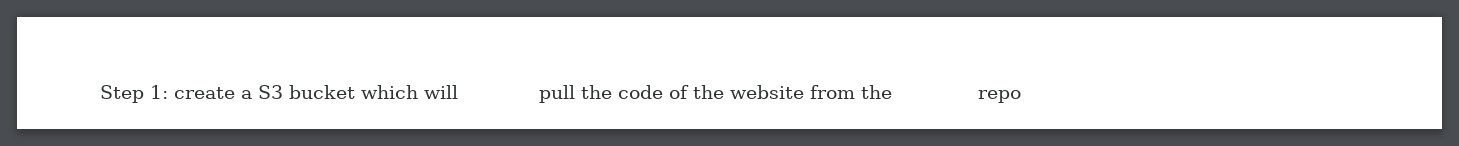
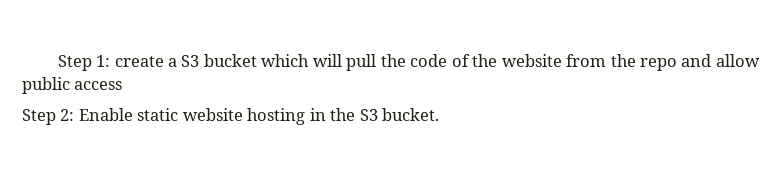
(1021, 96) none -> [681,54,760,67] [22,77,123,94] [22,108,440,125] and allow public access // Step 2: Enable static website hosting in the S3 bucket.

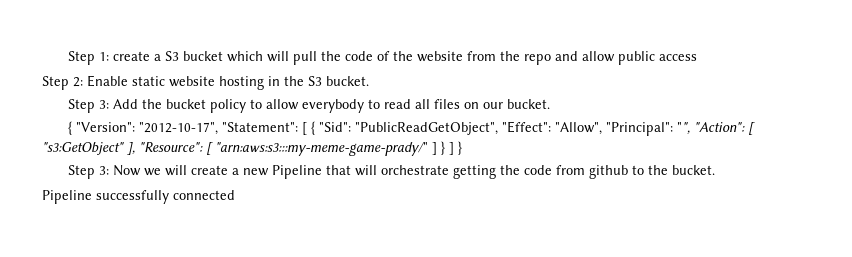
(440, 114) none -> [68,99,551,113] [68,121,756,136] [42,141,462,156] [68,165,716,179] [42,190,235,204] // Step 3: Add the bucket policy to allow everybody to read all files on our bucket. // { "Version": "2012-10-17", "Statement": [ { "Sid": "PublicReadGetObject", "Effect": "Allow", "Principal": "", "Action": [ "s3:GetObject" ], "Resource": [ "arn:aws:s3:::my-meme-game-prady/" ] } ] } // Step 3: Now we will create a new Pipeline that will orchestrate getting the code from github to the bucket. // Pipeline successfully connected

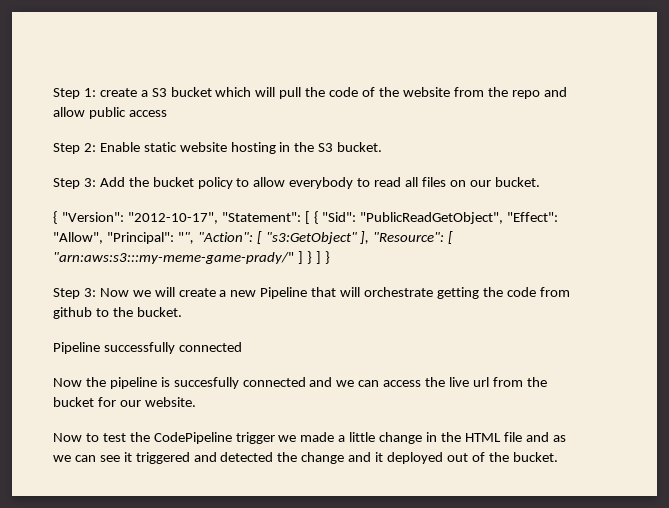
(235, 195) none -> [53,377,547,389] [53,397,196,407] [53,432,566,444] [53,452,558,464] // Now the pipeline is succesfully connected and we can access the live url from the bucket for our website. // Now to test the CodePipeline trigger we made a little change in the HTML file and as we can see it triggered and detected the change and it deployed out of the bucket.

